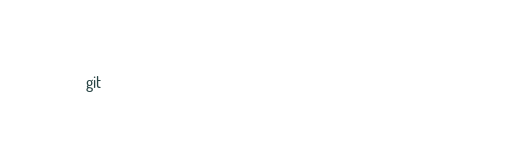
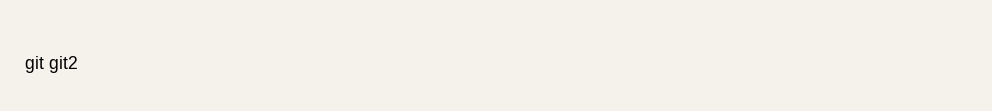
(101, 84) none -> [49,56,78,73] git2

